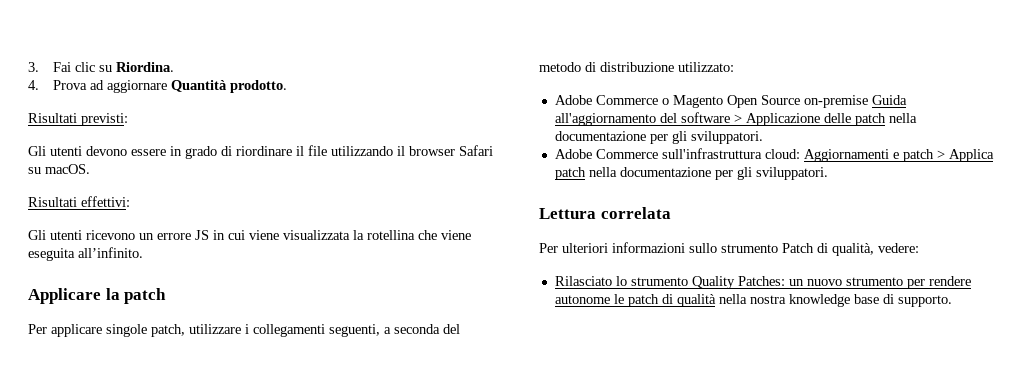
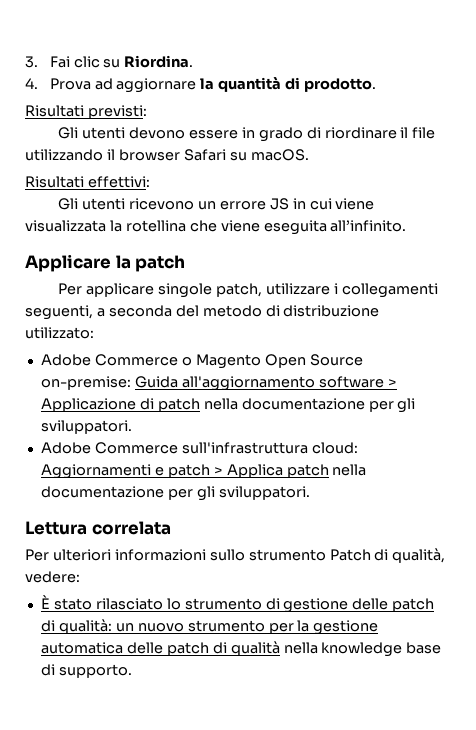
[170,80,227,92] Quantità -> [200,77,301,92] la quantità di
[803,95,868,108] on-premise -> [40,376,131,390] on-premise:
[659,113,677,123] del -> (315, 383) none
[823,113,851,123] delle -> [139,398,154,410] di
[554,276,971,289] [554,294,624,304] Rilasciato lo strumento Quality Patches: un nuovo strumento per rendere autonome le -> [40,595,435,613] [40,619,379,635] [40,642,163,654] È stato rilasciato lo strumento di gestione delle patch di qualità: un nuovo strumento per la gestione automatica delle
[749,295,786,304] nostra -> (318, 648) none

